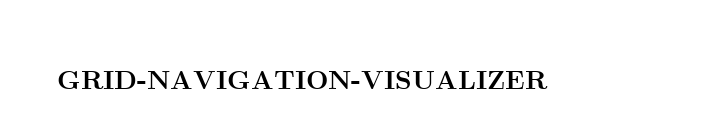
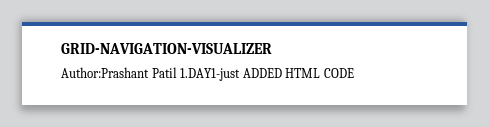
(548, 80) none -> [61,67,354,81] // Author:Prashant Patil 1.DAY1-just ADDED HTML CODE

